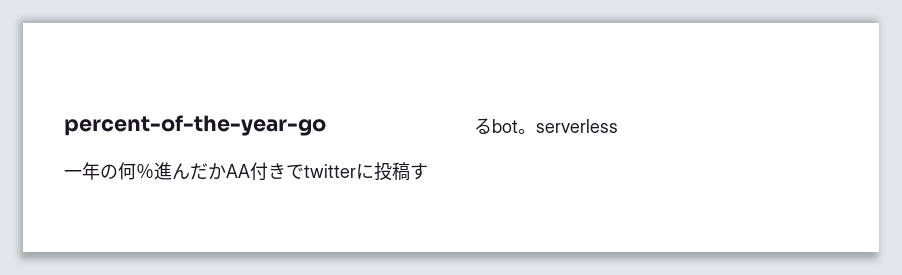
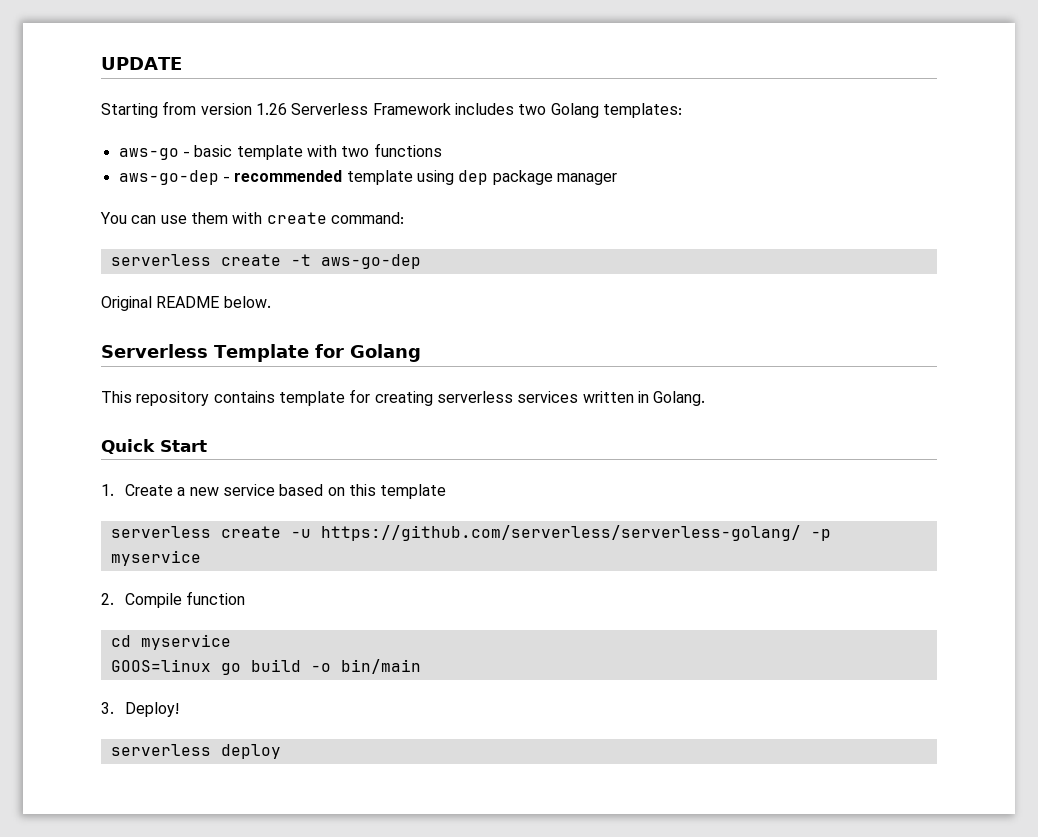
[64,115,326,136] [64,162,428,181] [474,118,618,134] percent-of-the-year-go // 一年の何％進んだかAA付きでtwitterに投稿するbot。serverless -> [101,57,182,70] [101,101,682,118] [118,143,442,160] [118,170,617,185] [100,212,404,224] [110,254,421,269] [101,296,271,311] [101,344,421,362] [101,389,706,406] [101,439,207,454] [101,484,447,499] [110,525,831,541] [110,550,201,566] [101,591,246,608] [110,634,231,650] [110,659,421,675] [101,702,180,717] [110,744,281,759] UPDATE // Starting from version 1.26 Serverless Framework includes two Golang templates: // aws-go - basic template with two functions // aws-go-dep - recommended template using dep package manager // You can use them with create command: // serverless create -t aws-go-dep // Original README below. // Serverless Template for Golang // This repository contains template for creating serverless services written in Golang. // Quick Start // 1. Create a new service based on this template // serverless create -u https://github.com/serverless/serverless-golang/ -p myservice // 2. Compile function // cd myservice // GOOS=linux go build -o bin/main // 3. Deploy! // serverless deploy

